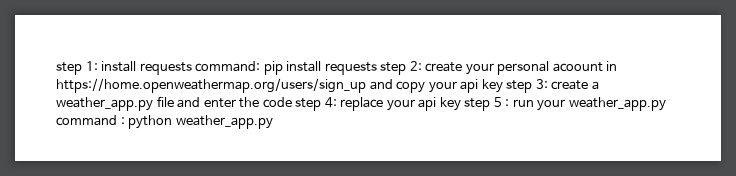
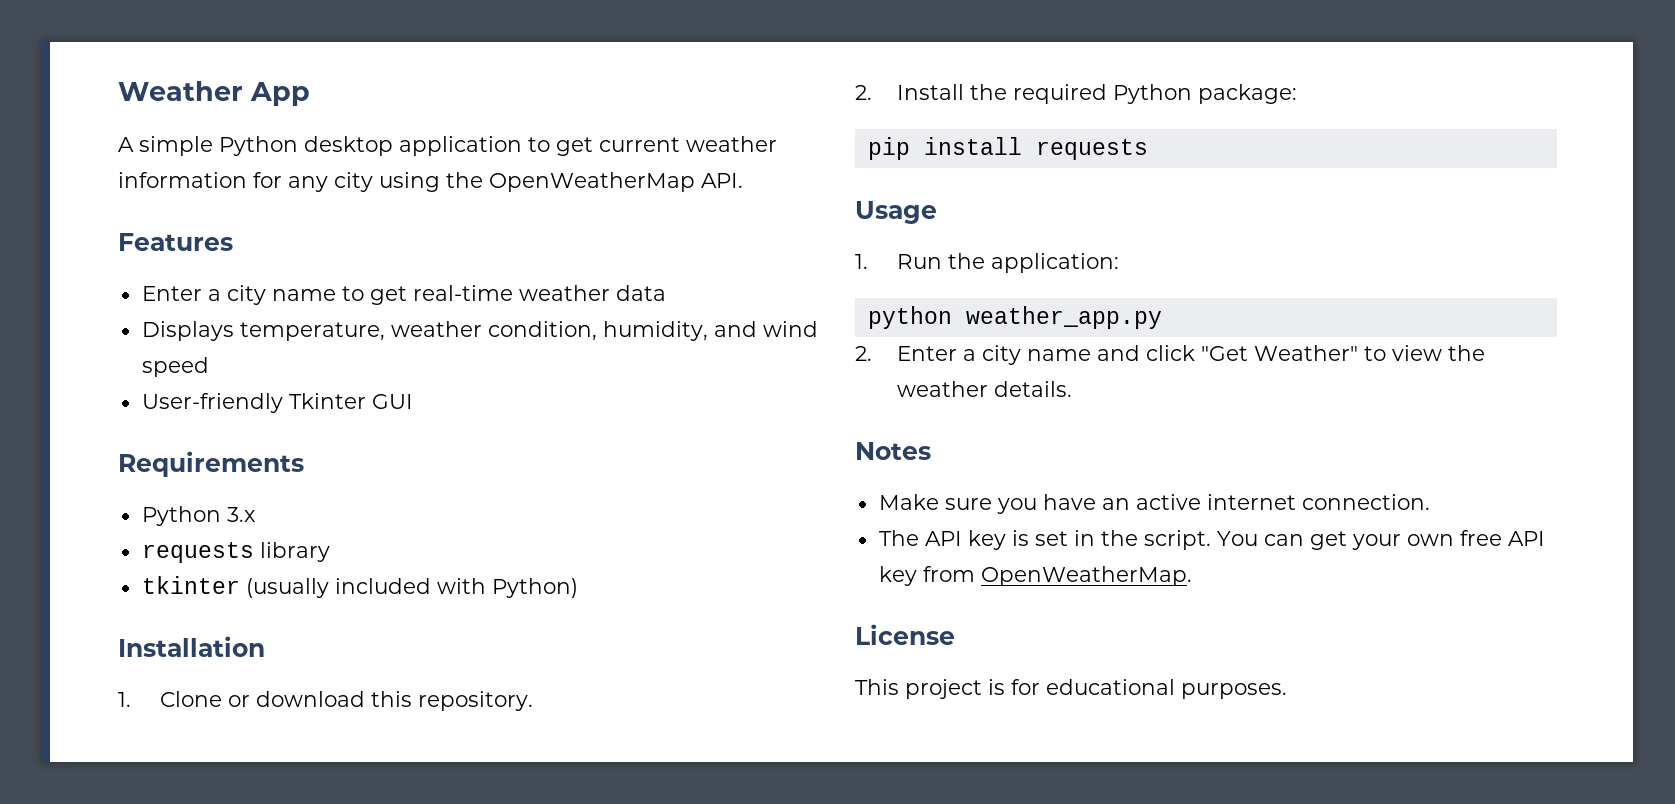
[56,61,618,75] [56,78,599,93] [56,96,666,111] [56,115,273,129] step 1: install requests command: pip install requests step 2: create your personal acoount in https://home.openweathermap.org/users/sign_up and copy your api key step 3: create a weather_app.py file and enter the code step 4: replace your api key step 5 : run your weather_app.py command : python weather_app.py -> [118,81,310,106] [118,136,777,156] [118,172,743,192] [118,233,233,251] [141,285,666,305] [141,321,818,341] [141,357,209,377] [141,393,413,413] [118,451,304,477] [141,506,256,526] [141,542,330,563] [141,576,578,598] [118,636,265,657] [118,691,534,711] [855,84,1298,104] [867,137,1148,160] [855,201,937,224] [855,253,1120,273] [867,306,1162,329] [855,345,1486,365] [897,381,1073,397] [855,442,931,460] [878,494,1430,514] [878,530,1545,550] [878,566,1192,586] [855,624,955,645] [855,679,1287,699] Weather App // A simple Python desktop application to get current weather information for any city using the OpenWeatherMap API. // Features // Enter a city name to get real-time weather data // Displays temperature, weather condition, humidity, and wind speed // User-friendly Tkinter GUI // Requirements // Python 3.x // requests library // tkinter (usually included with Python) // Installation // 1. Clone or download this repository. // 2. Install the required Python package: // pip install requests // Usage // 1. Run the application: // python weather_app.py // 2. Enter a city name and click "Get Weather" to view the weather details. // Notes // Make sure you have an active internet connection. // The API key is set in the script. You can get your own free API key from OpenWeatherMap. // License // This project is for educational purposes.

